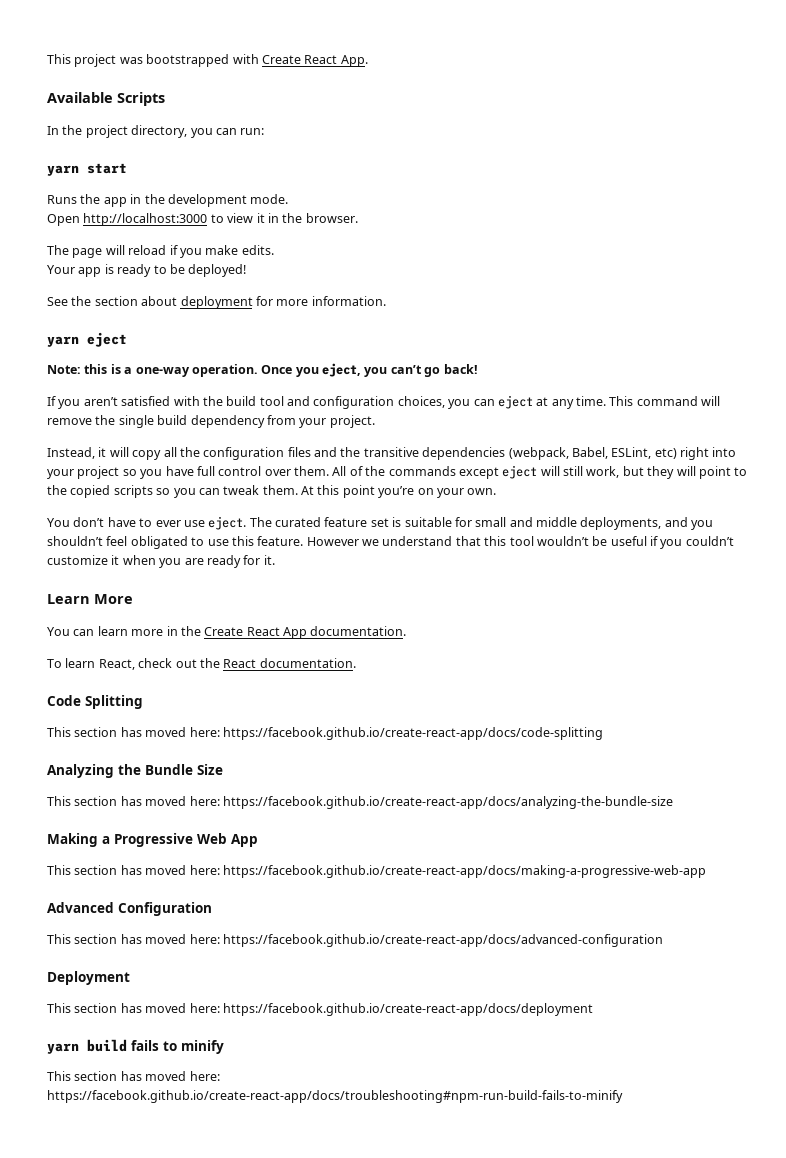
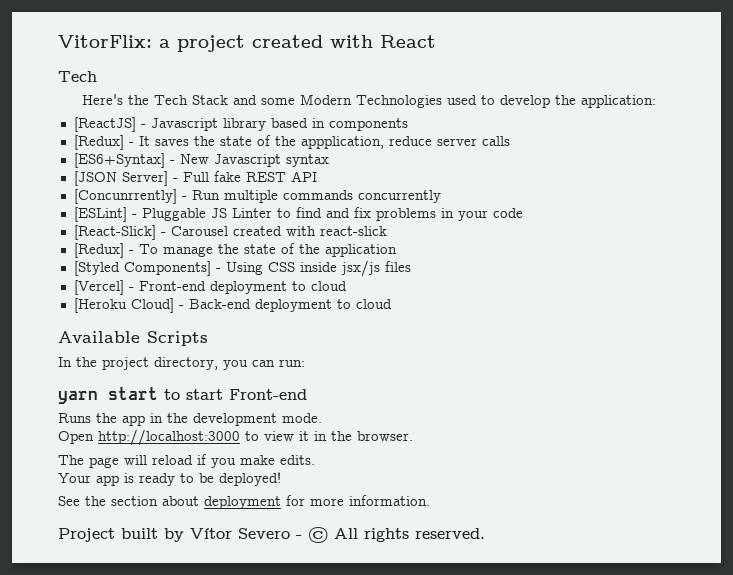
[47,54,368,67] This project was bootstrapped with Create React App. -> [58,35,436,52] [58,71,97,82] [82,94,657,108] [73,117,408,132] [73,135,510,150] [73,153,329,168] [73,171,317,186] [73,189,441,204] [73,207,523,222] [73,225,387,240] [73,243,397,258] [73,260,411,277] [73,280,347,295] [73,298,392,313] VitorFlix: a project created with React // Tech // Here's the Tech Stack and some Modern Technologies used to develop the application: // [ReactJS] - Javascript library based in components // [Redux] - It saves the state of the appplication, reduce server calls // [ES6+Syntax] - New Javascript syntax // [JSON Server] - Full fake REST API // [Concunrrently] - Run multiple commands concurrently // [ESLint] - Pluggable JS Linter to find and fix problems in your code // [React-Slick] - Carousel created with react-slick // [Redux] - To manage the state of the application // [Styled Components] - Using CSS inside jsx/js files // [Vercel] - Front-end deployment to cloud // [Heroku Cloud] - Back-end deployment to cloud
(127, 168) none -> [164,389,307,400] to start Front-end
[47,332,127,347] [47,363,478,377] [47,395,721,409] [47,415,375,428] [47,447,737,460] [47,465,748,479] [47,485,497,498] [47,516,714,530] [47,536,734,549] [47,555,275,568] [47,594,133,604] [47,626,407,639] [47,658,356,670] [47,695,143,709] [47,727,603,740] [47,764,223,778] [47,796,673,809] [47,833,258,847] [47,865,706,878] [47,902,212,916] [47,934,663,947] [47,971,130,985] [47,1003,593,1016] [47,1039,224,1054] [47,1071,220,1081] [47,1090,623,1103] yarn eject // Note: this is a one-way operation. Once you eject, you can’t go back! // If you aren’t satisfied with the build tool and configuration choices, you can eject at any time. This command will remove the single build dependency from your project. // Instead, it will copy all the configuration files and the transitive dependencies (webpack, Babel, ESLint, etc) right into your project so you have full control over them. All of the commands except eject will still work, but they will point to the copied scripts so you can tweak them. At this point you’re on your own. // You don’t have to ever use eject. The curated feature set is suitable for small and middle deployments, and you shouldn’t feel obligated to use this feature. However we understand that this tool wouldn’t be useful if you couldn’t customize it when you are ready for it. // Learn More // You can learn more in the Create React App documentation. // To learn React, check out the React documentation. // Code Splitting // This section has moved here: https://facebook.github.io/create-react-app/docs/code-splitting // Analyzing the Bundle Size // This section has moved here: https://facebook.github.io/create-react-app/docs/analyzing-the-bundle-size // Making a Progressive Web App // This section has moved here: https://facebook.github.io/create-react-app/docs/making-a-progressive-web-app // Advanced Configuration // This section has moved here: https://facebook.github.io/create-react-app/docs/advanced-configuration // Deployment // This section has moved here: https://facebook.github.io/create-react-app/docs/deployment // yarn build fails to minify // This section has moved here: https://facebook.github.io/create-react-app/docs/troubleshooting#npm-run-build-fails-to-minify -> [58,527,485,543] Project built by Vítor Severo - © All rights reserved.

